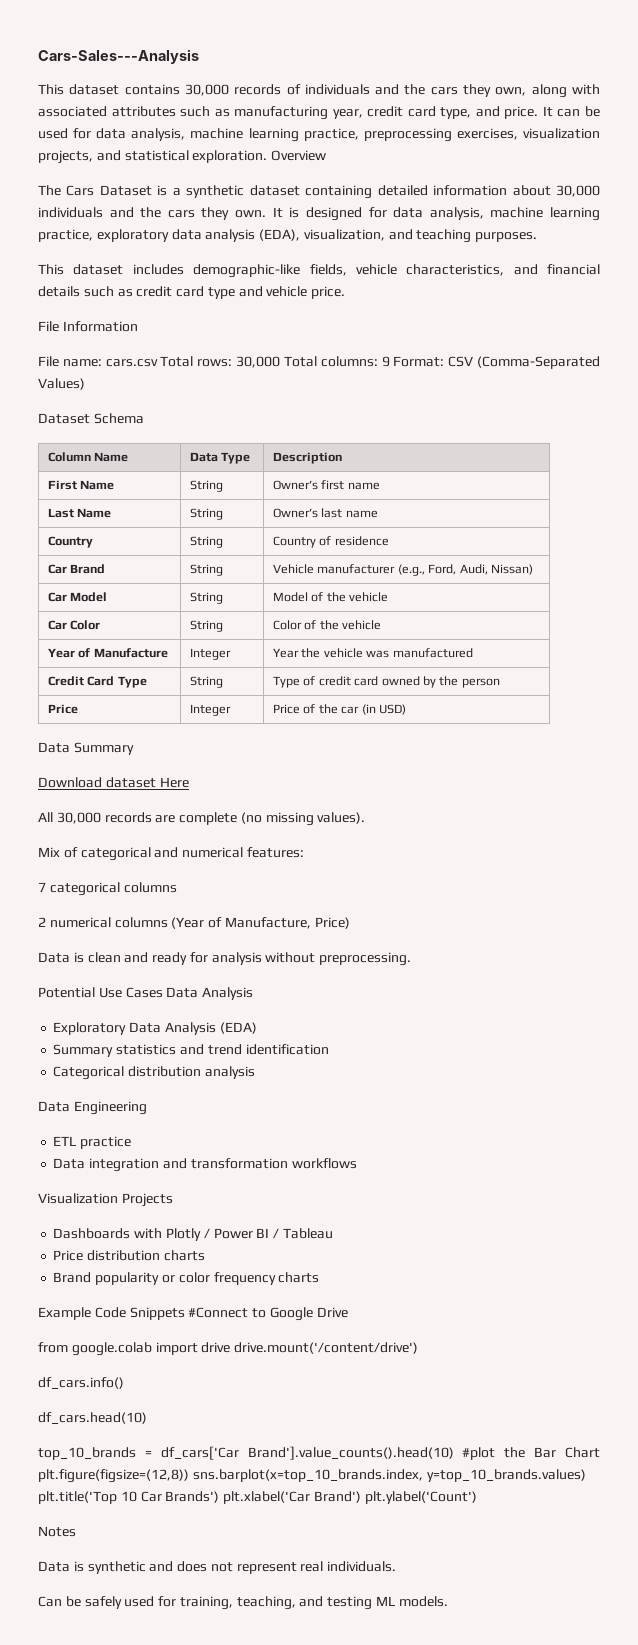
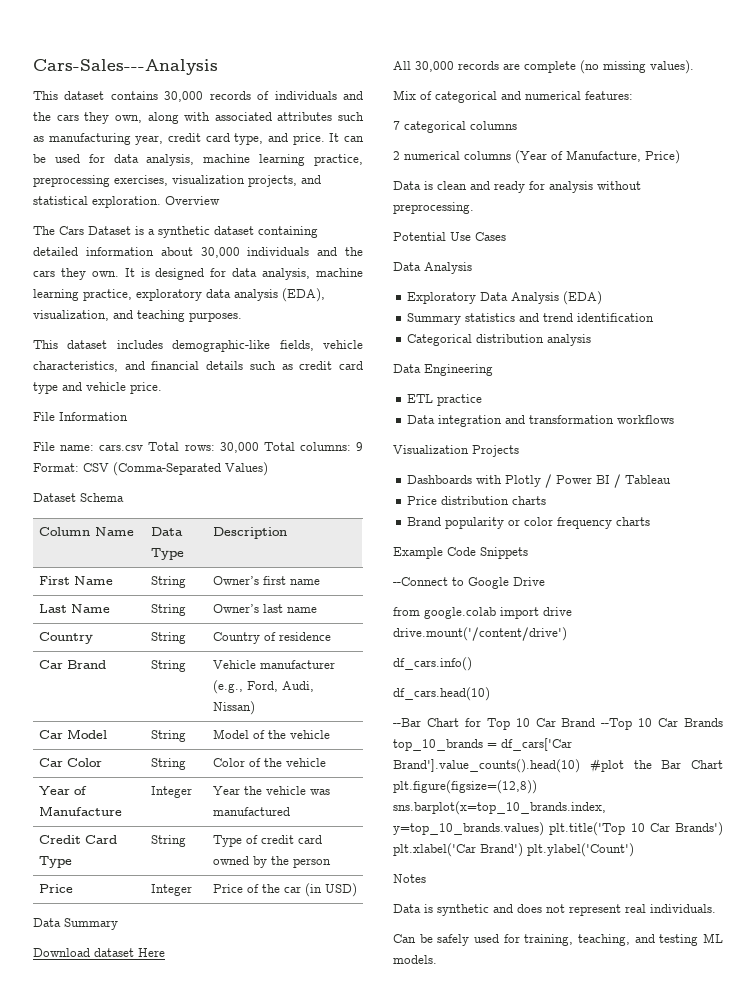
(163, 992) none -> (506, 236) //
[188,1307,249,1318] #Connect -> [393,577,448,586] // --Connect
(147, 1418) none -> [393,718,723,730] --Bar Chart for Top 10 Car Brand --Top 10 Car Brands

